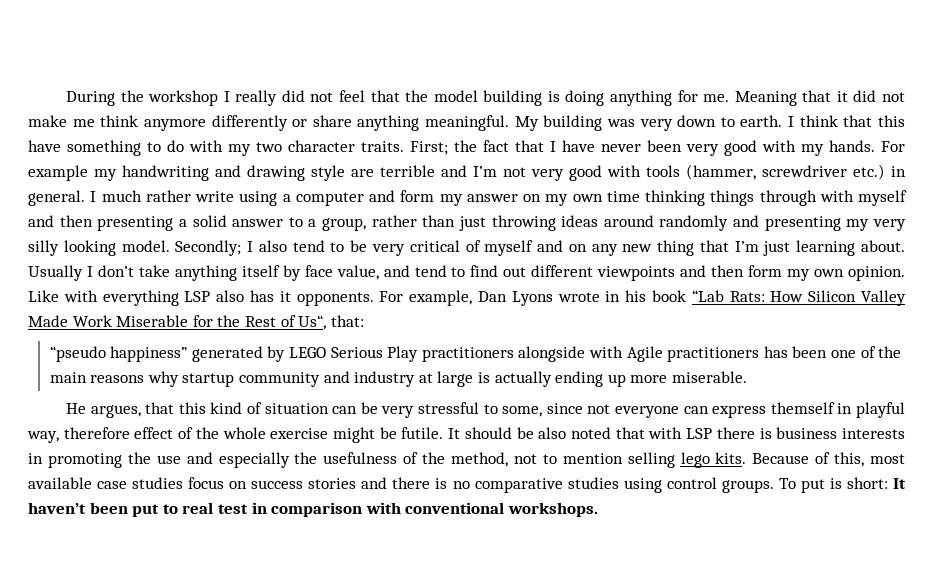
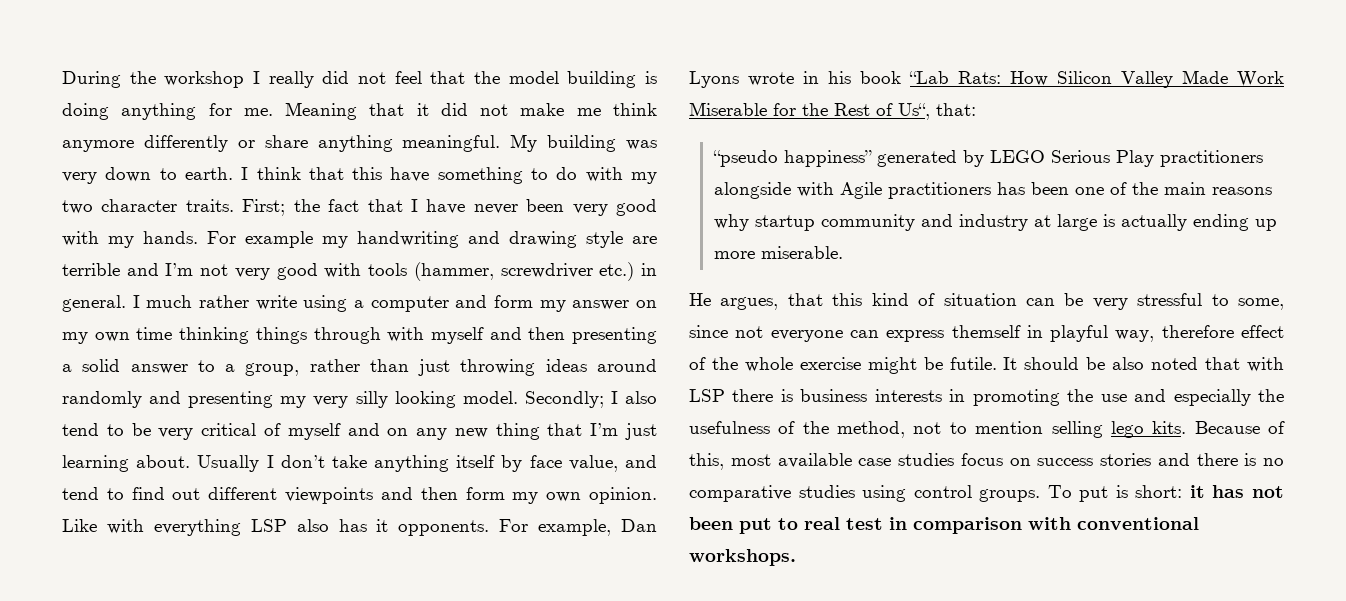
[892,478,906,489] [28,502,86,514] It haven’t -> [1189,485,1284,498] it has not

